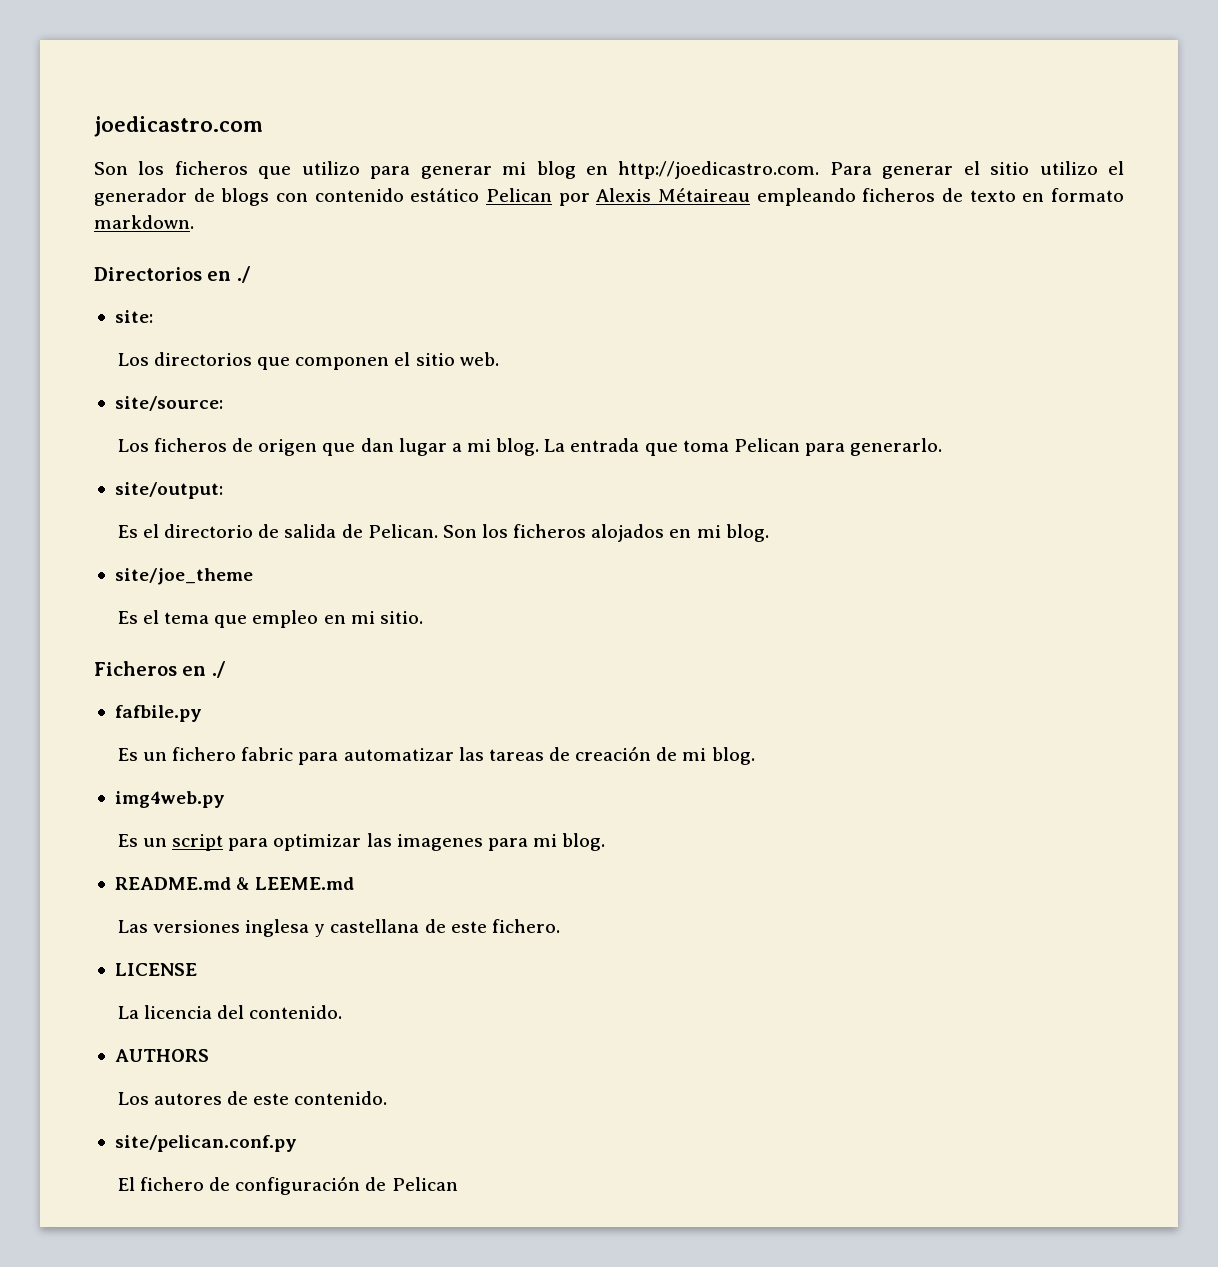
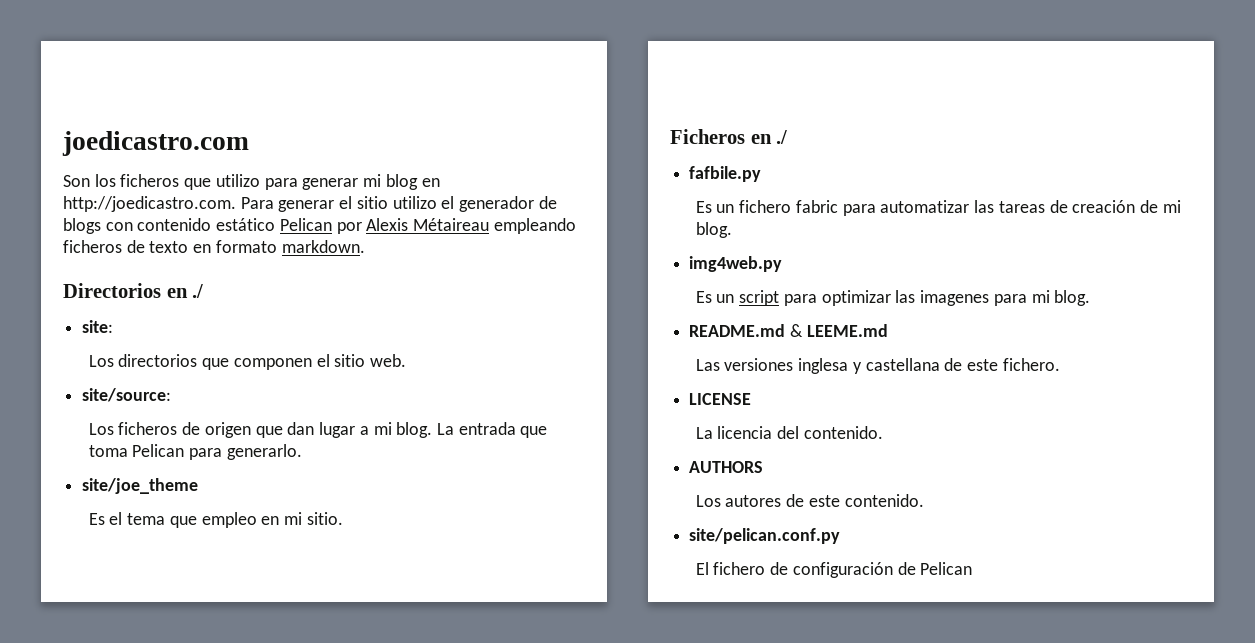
[114,482,223,499] [117,524,769,542] // site/output: // Es el directorio de salida de Pelican. Son los ficheros alojados en mi blog. -> (302, 452) none

